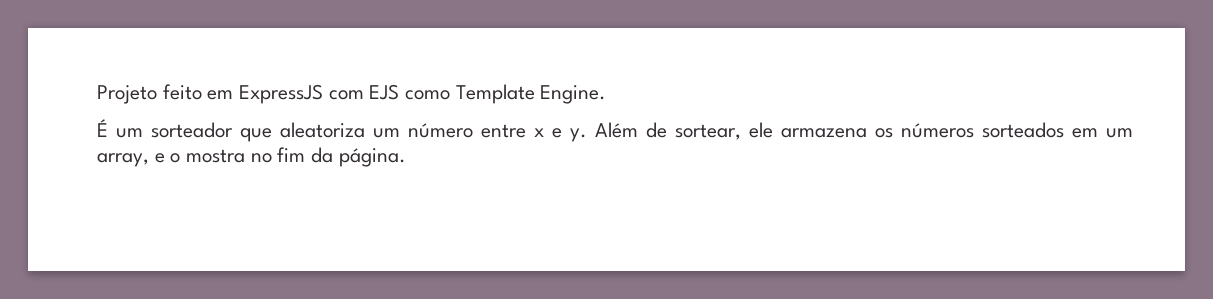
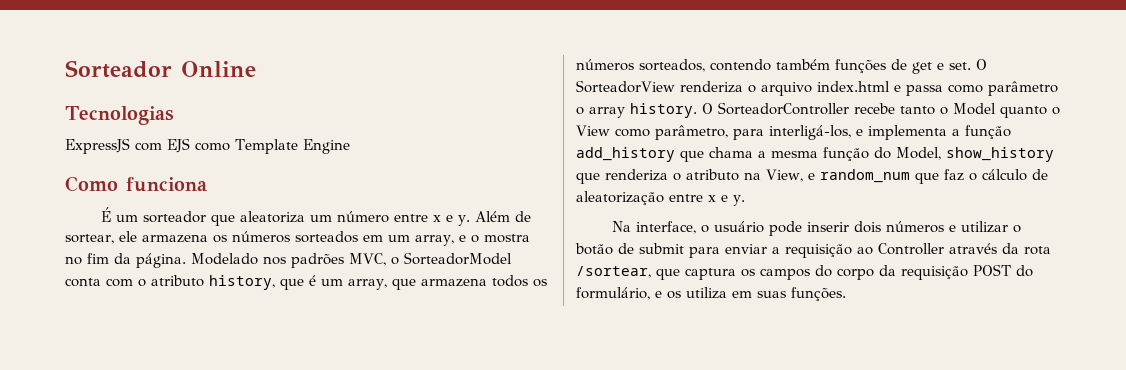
[97,84,234,104] Projeto feito em -> [65,60,256,78] [65,106,174,125] Sorteador Online // Tecnologias //
[540,85,607,104] Engine. -> [302,139,350,154] [65,176,207,192] Engine // Como funciona
(406, 157) none -> [191,252,512,268] [65,275,547,290] [576,59,987,74] [576,80,1058,96] [576,102,1060,118] [576,125,1011,140] [576,147,1054,162] [576,169,1048,184] [576,191,745,206] [612,221,1022,236] [575,243,1051,258] [576,264,1033,280] [576,287,846,301] Modelado nos padrões MVC, o SorteadorModel conta com o atributo history, que é um array, que armazena todos os números sorteados, contendo também funções de get e set. O SorteadorView renderiza o arquivo index.html e passa como parâmetro o array history. O SorteadorController recebe tanto o Model quanto o View como parâmetro, para interligá-los, e implementa a função add_history que chama a mesma função do Model, show_history que renderiza o atributo na View, e random_num que faz o cálculo de aleatorização entre x e y. // Na interface, o usuário pode inserir dois números e utilizar o botão de submit para enviar a requisição ao Controller através da rota /sortear, que captura os campos do corpo da requisição POST do formulário, e os utiliza em suas funções.

